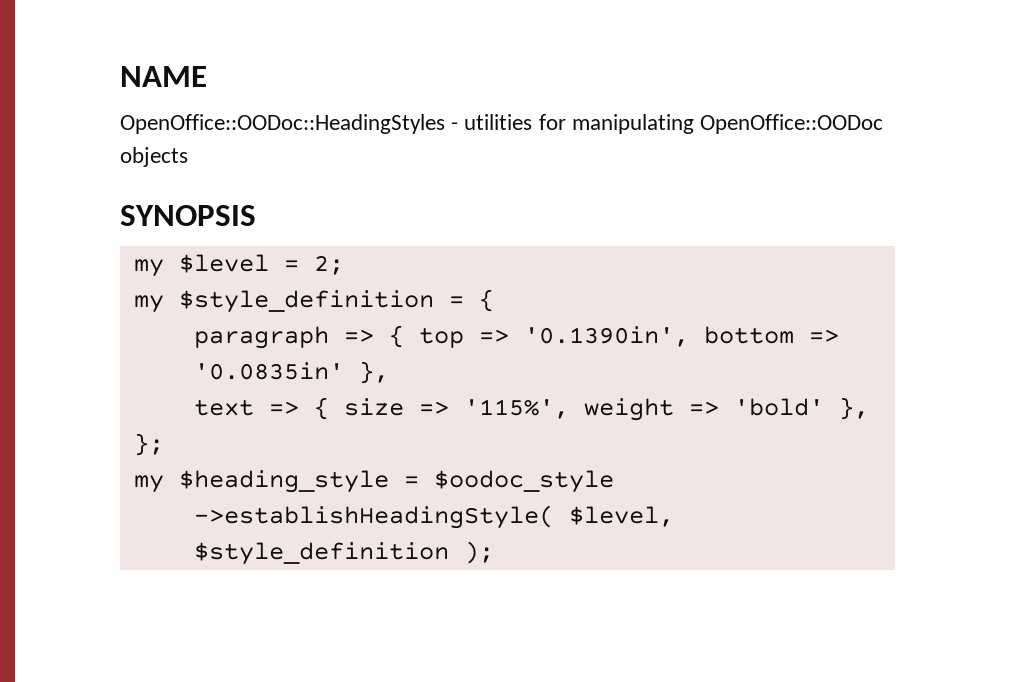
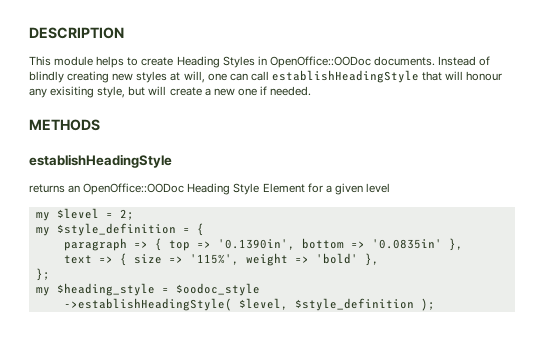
[120,66,207,87] [120,114,884,134] [120,147,188,167] [120,205,256,226] NAME // OpenOffice::OODoc::HeadingStyles - utilities for manipulating OpenOffice::OODoc objects // SYNOPSIS -> [29,27,124,39] [29,56,491,68] [29,70,503,83] [29,86,312,98] [29,119,100,131] [29,154,172,168] [29,183,390,195] DESCRIPTION // This module helps to create Heading Styles in OpenOffice::OODoc documents. Instead of blindly creating new styles at will, one can call establishHeadingStyle that will honour any exisiting style, but will create a new one if needed. // METHODS // establishHeadingStyle // returns an OpenOffice::OODoc Heading Style Element for a given level

